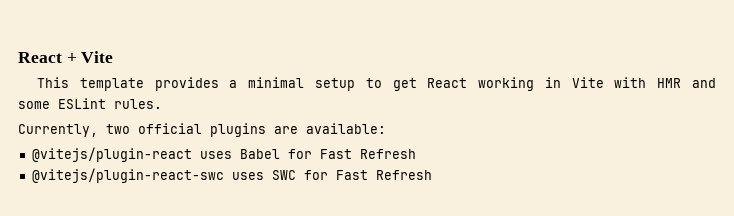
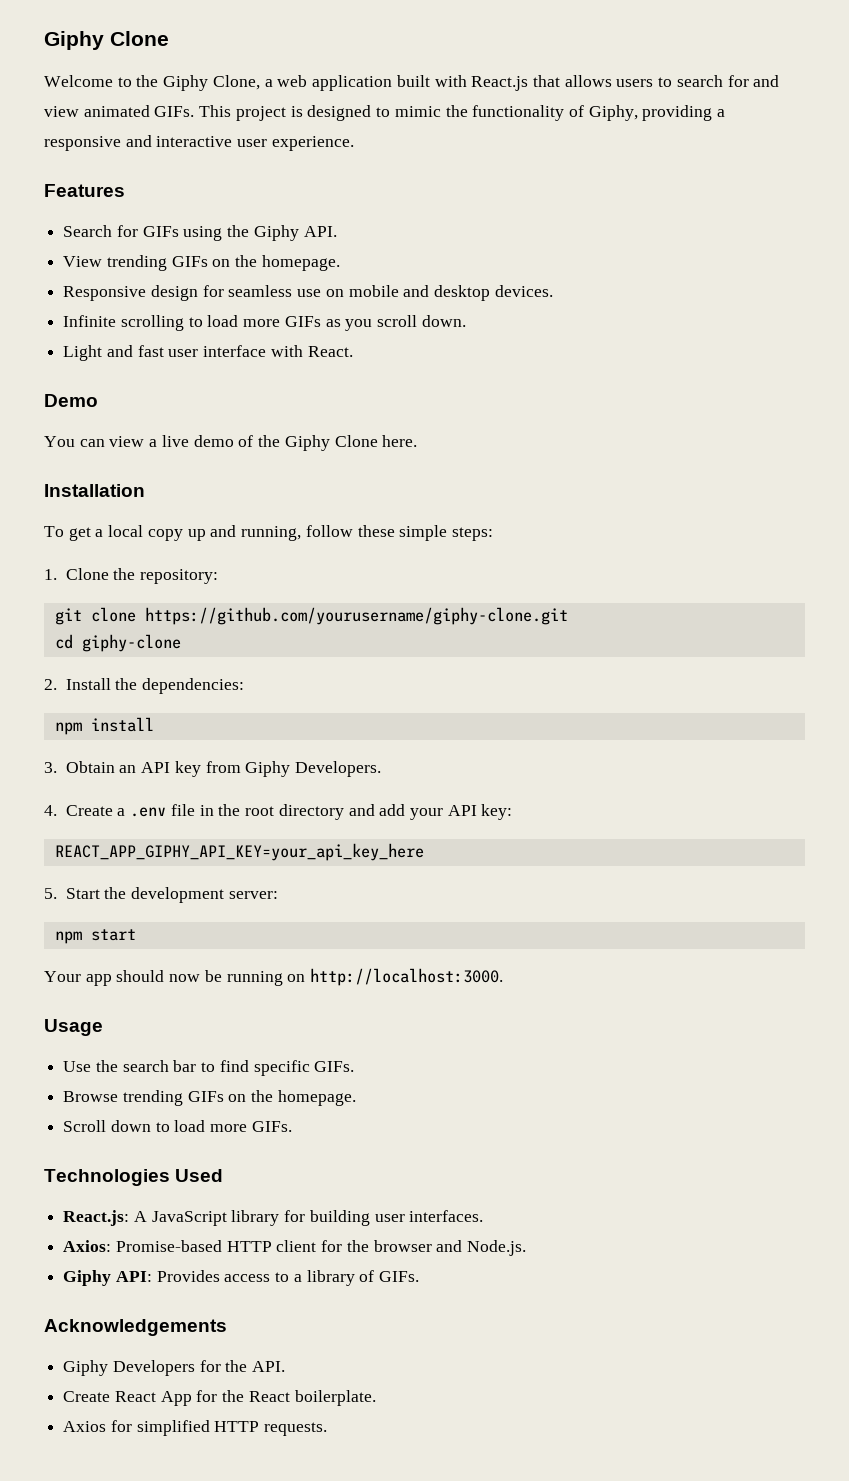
[18,51,114,63] [37,77,717,91] [18,98,162,109] [18,123,386,137] [31,147,416,162] [31,168,432,183] React + Vite // This template provides a minimal setup to get React working in Vite with HMR and some ESLint rules. // Currently, two official plugins are available: // @vitejs/plugin-react uses Babel for Fast Refresh // @vitejs/plugin-react-swc uses SWC for Fast Refresh -> [44,31,169,50] [44,75,780,91] [44,105,726,121] [44,135,354,151] [44,184,125,197] [63,225,337,241] [63,255,340,271] [63,285,553,301] [63,315,466,331] [63,345,353,361] [44,394,98,407] [44,435,418,451] [44,484,145,497] [44,525,493,541] [44,568,219,584] [54,607,568,625] [54,634,181,652] [44,678,245,694] [54,717,154,735] [44,761,382,777] [44,804,513,820] [54,843,424,861] [44,887,278,903] [54,929,136,944] [44,968,504,986] [44,1019,103,1036] [63,1060,355,1076] [63,1090,356,1106] [63,1120,292,1132] [44,1169,224,1186] [63,1210,484,1226] [63,1240,527,1256] [63,1270,420,1286] [44,1319,227,1336] [63,1360,286,1376] [63,1390,376,1406] [63,1420,328,1436] Giphy Clone // Welcome to the Giphy Clone, a web application built with React.js that allows users to search for and view animated GIFs. This project is designed to mimic the functionality of Giphy, providing a responsive and interactive user experience. // Features // Search for GIFs using the Giphy API. // View trending GIFs on the homepage. // Responsive design for seamless use on mobile and desktop devices. // Infinite scrolling to load more GIFs as you scroll down. // Light and fast user interface with React. // Demo // You can view a live demo of the Giphy Clone here. // Installation // To get a local copy up and running, follow these simple steps: // 1. Clone the repository: // git clone https://github.com/yourusername/giphy-clone.git // cd giphy-clone // 2. Install the dependencies: // npm install // 3. Obtain an API key from Giphy Developers. // 4. Create a .env file in the root directory and add your API key: // REACT_APP_GIPHY_API_KEY=your_api_key_here // 5. Start the development server: // npm start // Your app should now be running on http://localhost:3000. // Usage // Use the search bar to find specific GIFs. // Browse trending GIFs on the homepage. // Scroll down to load more GIFs. // Technologies Used // React.js: A JavaScript library for building user interfaces. // Axios: Promise-based HTTP client for the browser and Node.js. // Giphy API: Provides access to a library of GIFs. // Acknowledgements // Giphy Developers for the API. // Create React App for the React boilerplate. // Axios for simplified HTTP requests.

